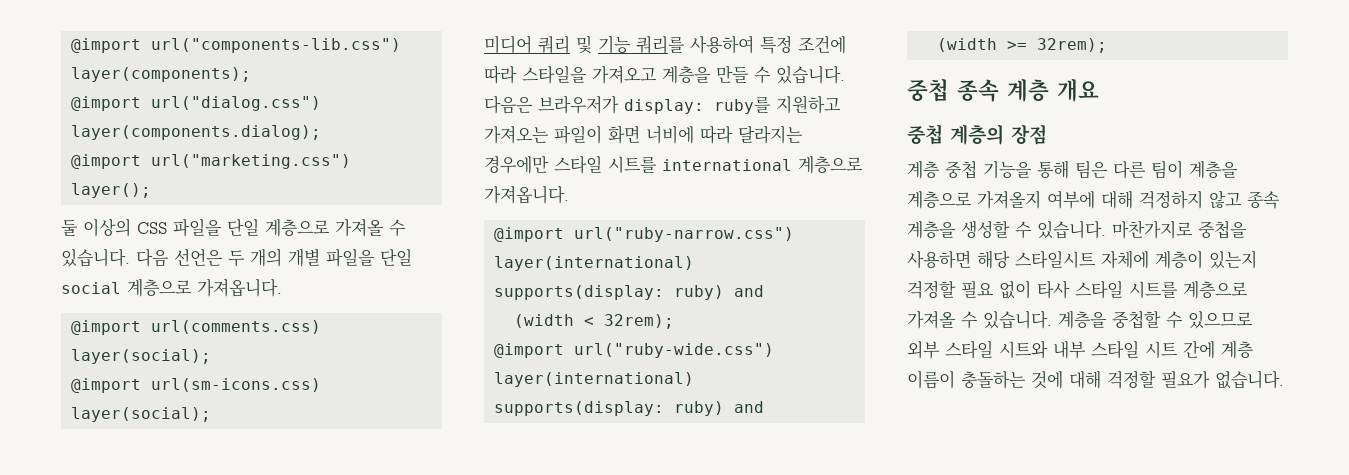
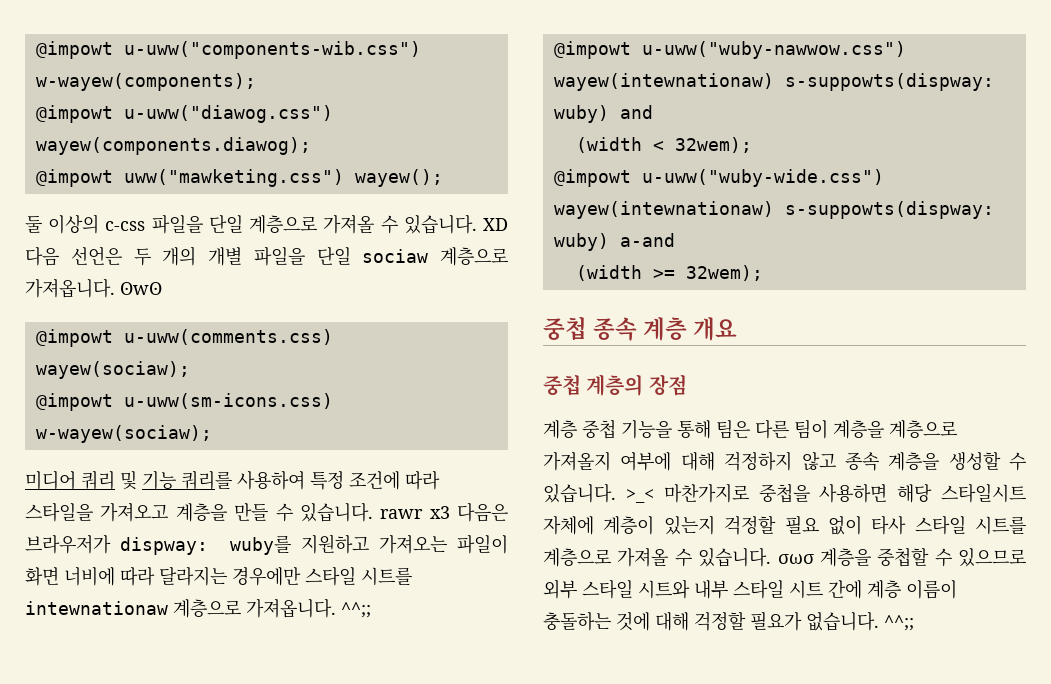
[71,38,402,53] [71,67,252,82] [71,96,322,111] [71,125,322,140] [71,154,352,169] [71,183,152,198] @import url("components-lib.css") layer(components); // @import url("dialog.css") layer(components.dialog); // @import url("marketing.css") layer(); -> [35,41,421,59] [35,73,256,91] [35,105,333,123] [35,137,311,155] [35,169,443,187] @impowt u-uww("components-wib.css") w-wayew(components); // @impowt u-uww("diawog.css") wayew(components.diawog); // @impowt uww("mawketing.css") wayew();
[137,222,167,234] CSS -> [105,221,146,231] c-css
(130, 258) none -> [483,218,509,231] XD
[61,278,282,297] [71,320,322,335] [71,349,212,364] [71,378,322,393] [71,407,212,422] social 계층으로 가져옵니다. // @import url(comments.css) layer(social); // @import url(sm-icons.css) layer(social); -> [362,247,508,266] [25,278,162,298] [35,329,333,347] [35,361,190,379] [35,393,333,411] [35,425,212,443] sociaw 계층으로 가져옵니다. ʘwʘ // @impowt u-uww(comments.css) wayew(sociaw); // @impowt u-uww(sm-icons.css) w-wayew(sociaw);
[484,96,771,114] 다음은 브라우저가 display: ruby를 -> [380,502,508,522] [25,535,291,555] rawr x3 다음은 브라우저가 dispway: wuby를
[662,155,863,174] [484,186,569,204] [494,227,795,242] [494,256,695,271] [494,285,765,300] [514,314,675,329] [494,343,775,358] [494,372,695,387] [494,401,765,416] international 계층으로 가져옵니다. // @import url("ruby-narrow.css") layer(international) supports(display: ruby) and // (width < 32rem); // @import url("ruby-wide.css") layer(international) supports(display: ruby) and -> [25,598,371,618] [553,41,906,59] [553,73,994,91] [553,105,653,123] [575,137,752,153] [553,169,884,187] [553,201,994,219] [553,233,675,251] intewnationaw 계층으로 가져옵니다. ^^;; // @impowt u-uww("wuby-nawwow.css") wayew(intewnationaw) s-suppowts(dispway: wuby) and // (width < 32wem); // @impowt u-uww("wuby-wide.css") wayew(intewnationaw) s-suppowts(dispway: wuby) a-and
[1037,38,1108,53] 32rem); -> [685,265,763,281] 32wem);
(1106, 230) none -> [625,489,654,503] >_<
(1052, 320) none -> [777,553,814,564] σωσ
(1284, 380) none -> [884,615,914,631] ^^;;

